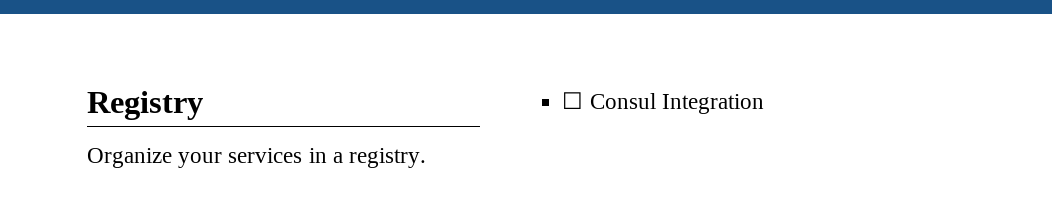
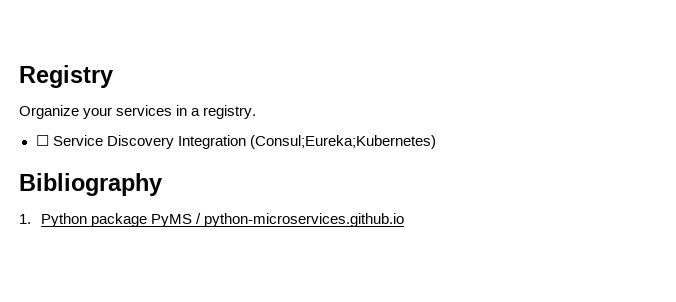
[589,93,764,114] Consul Integration -> [52,135,436,149] [19,173,162,196] [19,213,405,227] Service Discovery Integration (Consul;Eureka;Kubernetes) // Bibliography // 1. Python package PyMS / python-microservices.github.io

